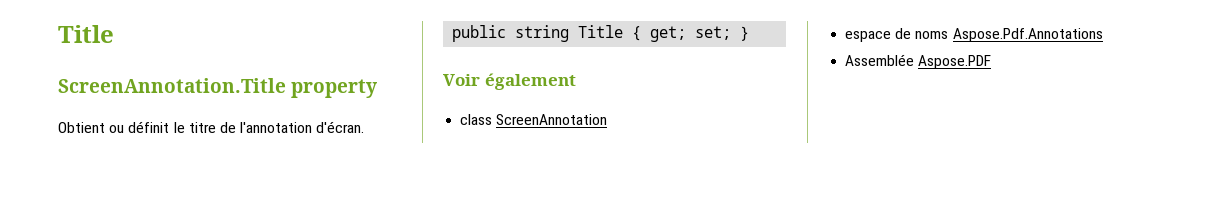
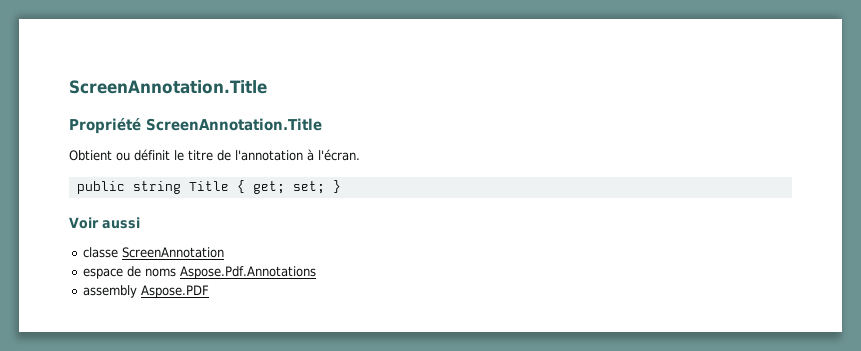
[58,25,114,43] [58,78,378,98] Title // ScreenAnnotation.Title property -> [69,80,267,94] [69,118,322,134] ScreenAnnotation.Title // Propriété ScreenAnnotation.Title
[316,121,365,133] d'écran. -> [307,149,360,161] à l'écran.
[484,73,576,90] [460,114,493,125] également // class -> [102,217,140,229] [82,247,118,258] aussi // classe
[845,54,915,66] Assemblée -> [82,285,137,298] assembly

